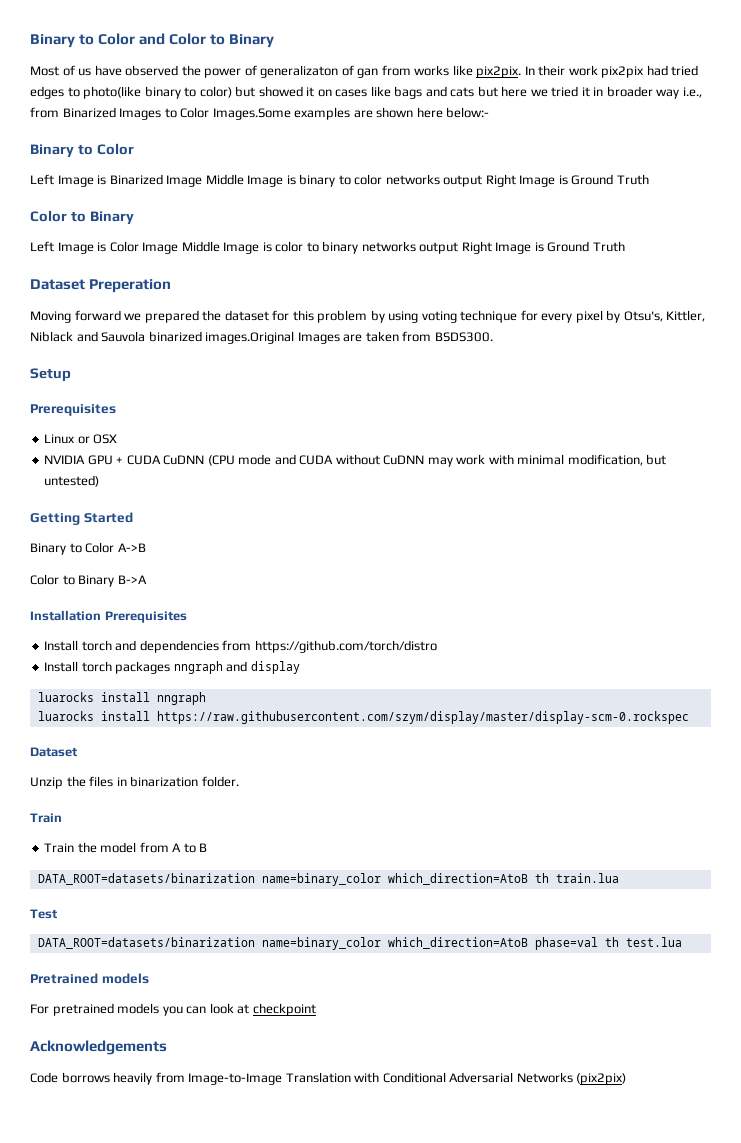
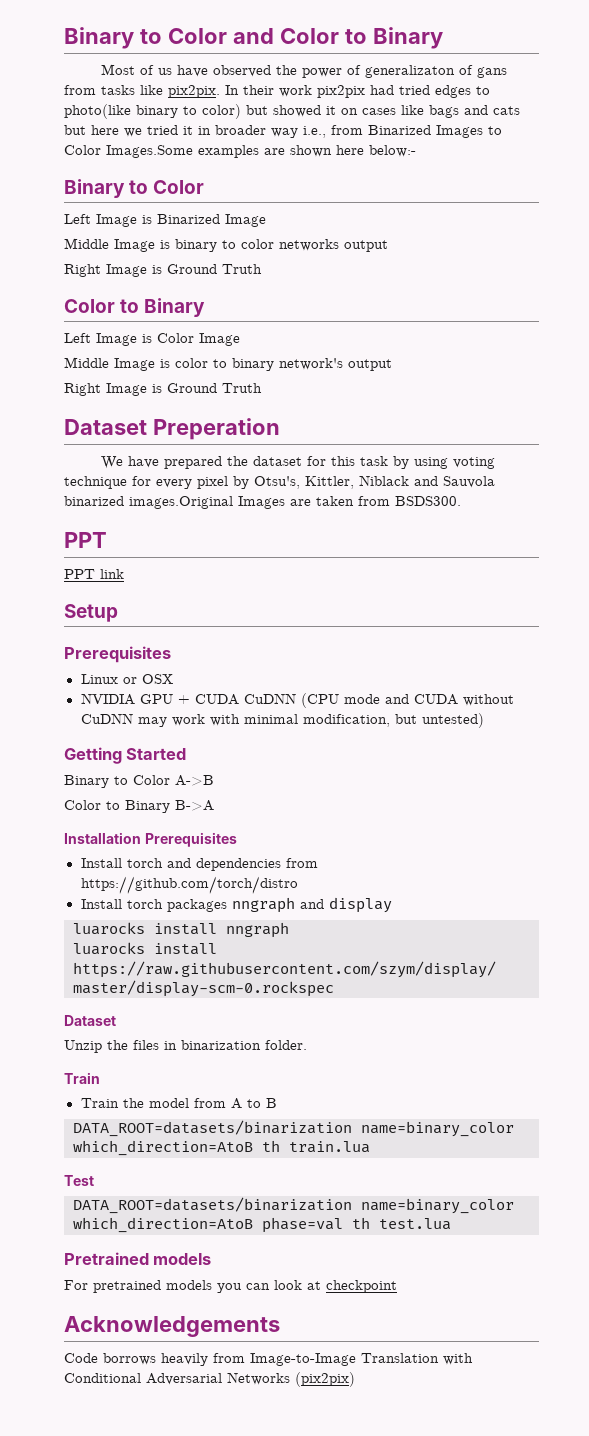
[357,65,450,78] gan from works -> [477,67,508,78] [64,85,135,95] gans from tasks
(203, 181) none -> (266, 220) //
(483, 181) none -> (388, 246) //
(179, 248) none -> (240, 339) //
[361,241,459,254] networks output -> [279,358,392,371] network's output //
[30,310,142,323] Moving forward we -> [101,456,160,469] We have
[317,310,368,323] problem -> [360,456,389,466] task
(493, 337) none -> [64,532,107,548] [64,569,124,579] // PPT // PPT link

